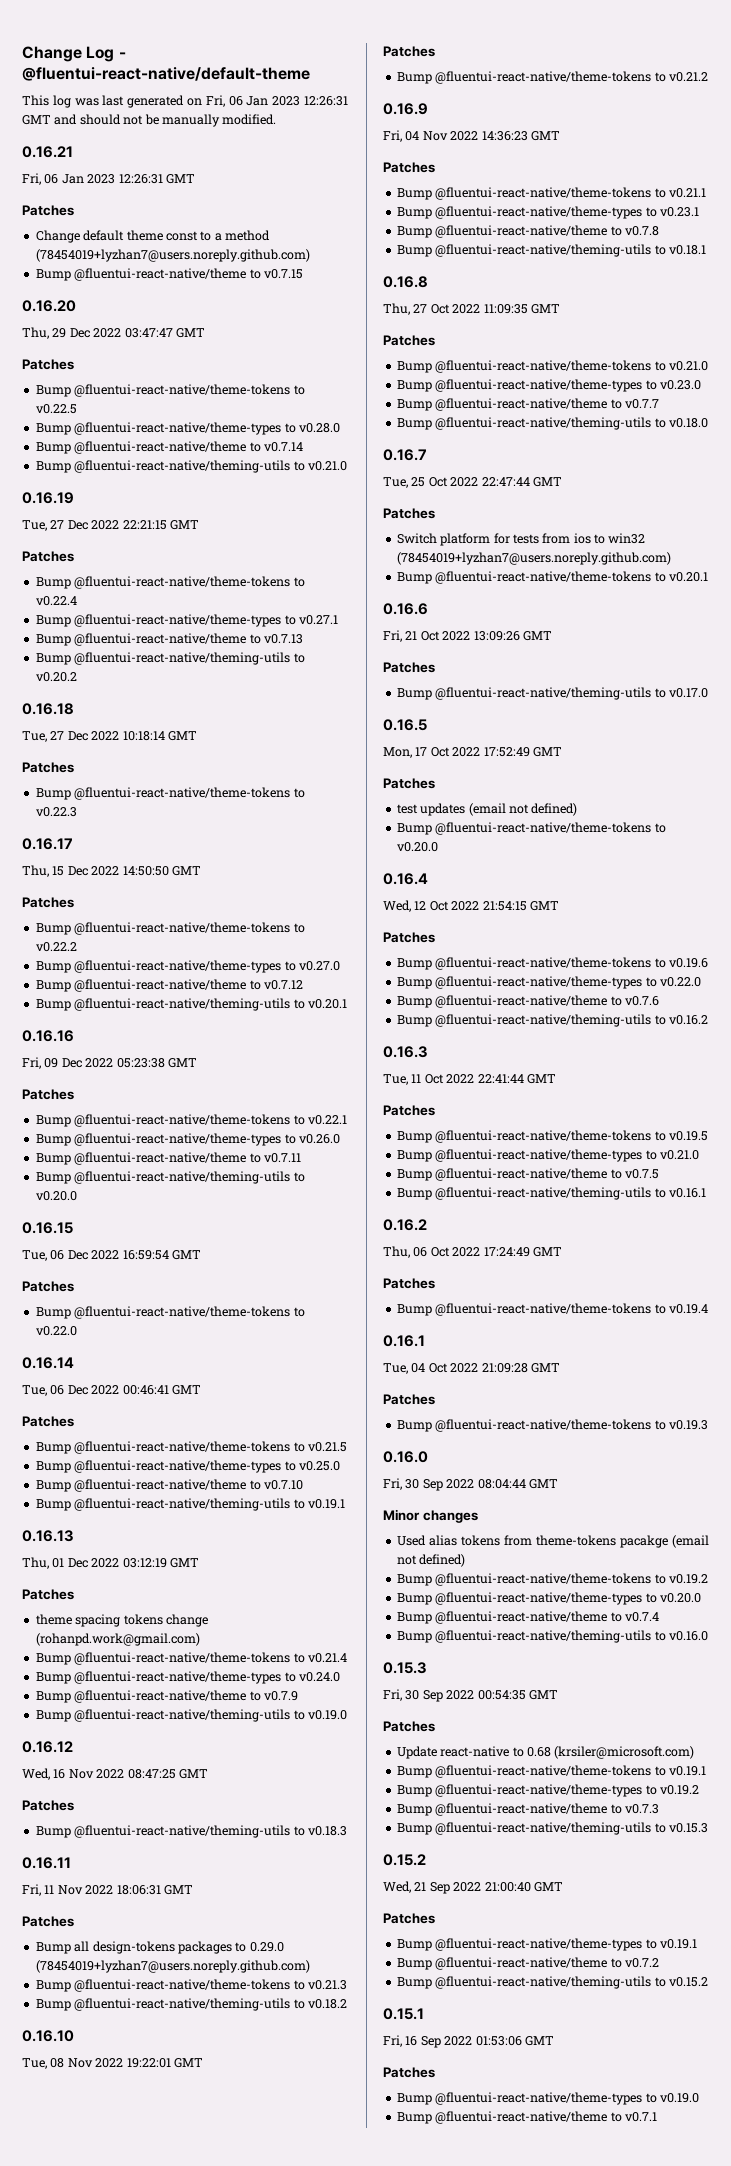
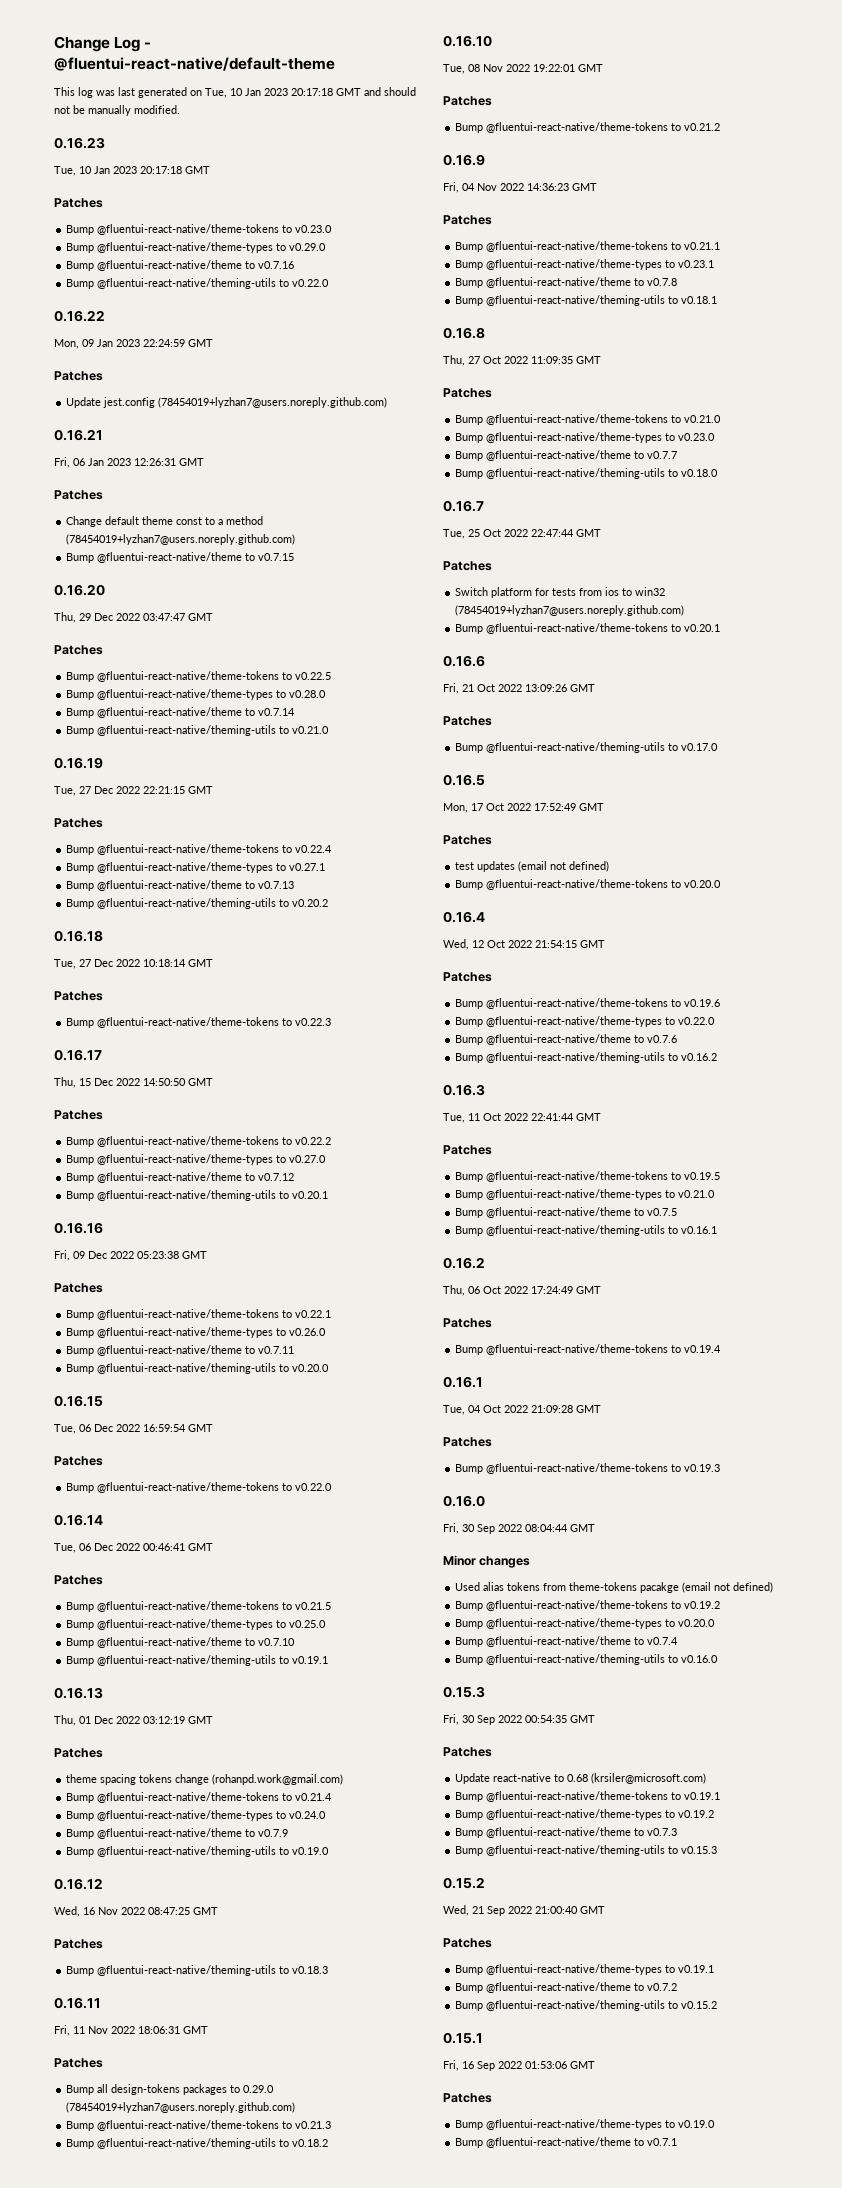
[205,95,349,107] Fri, 06 Jan 2023 12:26:31 -> [205,88,333,98] Tue, 10 Jan 2023 20:17:18
(277, 119) none -> [54,137,105,149] [54,166,210,176] [54,198,103,208] [66,224,333,235] [66,242,327,253] [66,260,295,271] [66,278,330,289] [54,310,105,322] [54,339,213,349] [54,371,103,381] [66,397,388,408] // 0.16.23 // Tue, 10 Jan 2023 20:17:18 GMT // Patches // Bump @fluentui-react-native/theme-tokens to v0.23.0 // Bump @fluentui-react-native/theme-types to v0.29.0 // Bump @fluentui-react-native/theme to v0.7.16 // Bump @fluentui-react-native/theming-utils to v0.22.0 // 0.16.22 // Mon, 09 Jan 2023 22:24:59 GMT // Patches // Update jest.config (78454019+lyzhan7@users.noreply.github.com)

